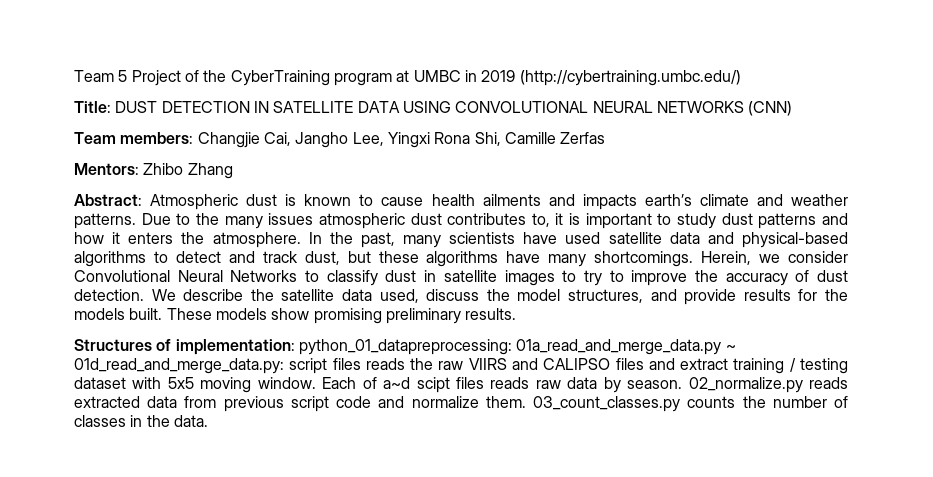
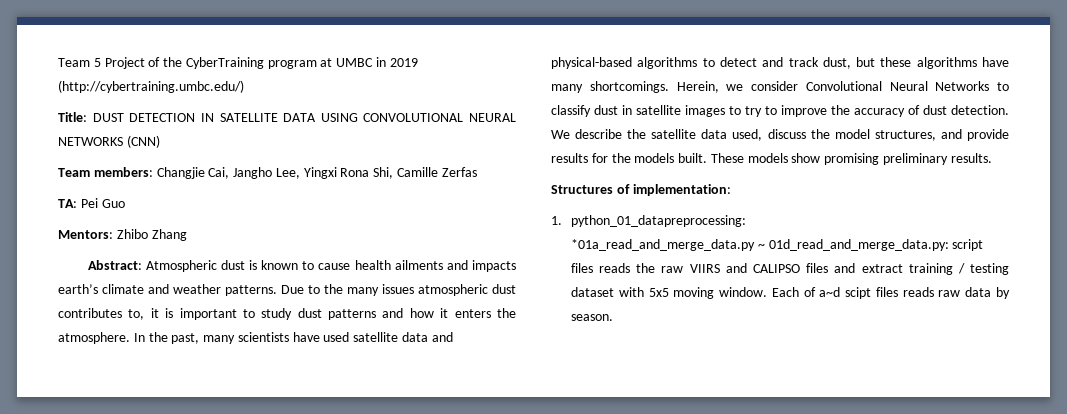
(606, 138) none -> [58,198,125,208] // TA: Pei Guo
(295, 347) none -> [551,216,562,225] // 1.
[516,339,722,355] 01a_read_and_merge_data.py -> [570,239,755,251] // *01a_read_and_merge_data.py
[688,377,848,393] [74,396,849,412] [74,415,208,427] 02_normalize.py reads extracted data from previous script code and normalize them. 03_count_classes.py counts the number of classes in the data. -> (613, 317) none

